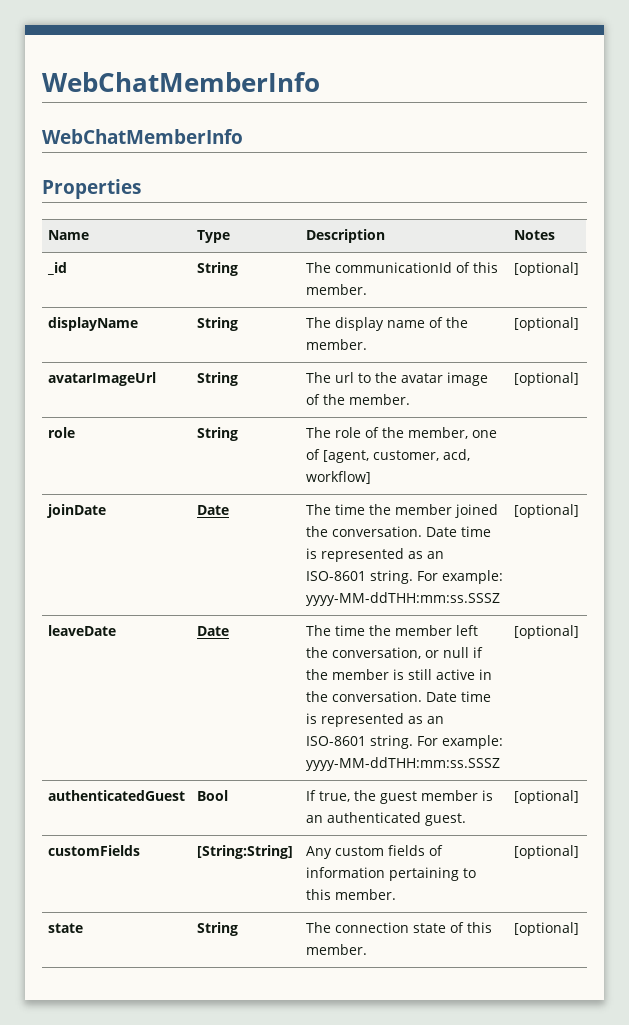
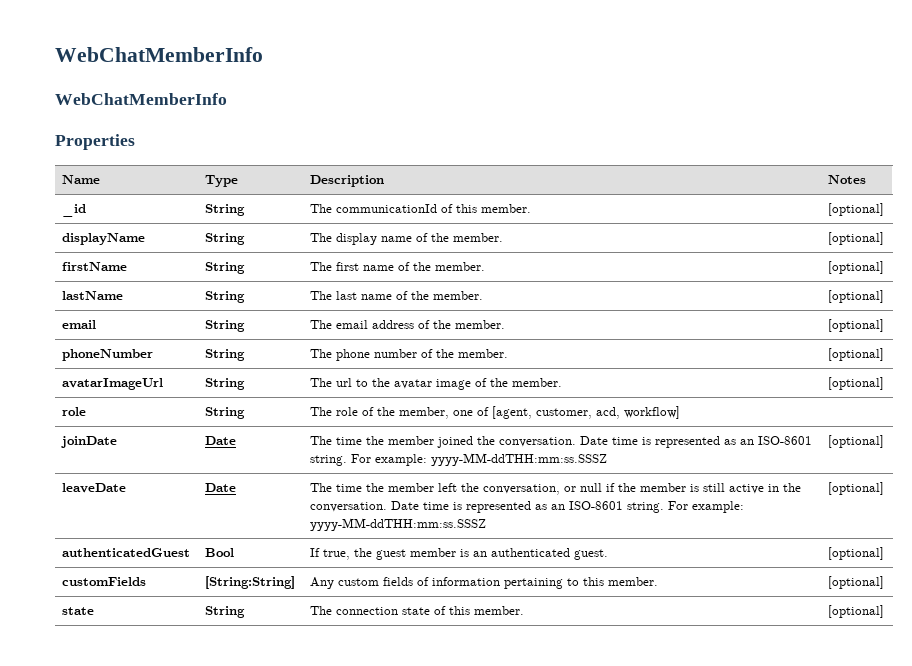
(579, 324) none -> [62,262,128,271] [205,262,246,274] [310,262,486,271] [828,261,885,274] [62,291,124,300] [205,291,246,303] [310,291,484,300] [828,290,885,303] [62,320,97,329] [205,320,246,332] [310,320,506,329] [828,319,885,332] [62,349,154,361] [205,349,246,361] [310,349,509,361] [828,348,885,361] // firstName | String | The first name of the member. | [optional] // lastName | String | The last name of the member. | [optional] // email | String | The email address of the member. | [optional] // phoneNumber | String | The phone number of the member. | [optional]

